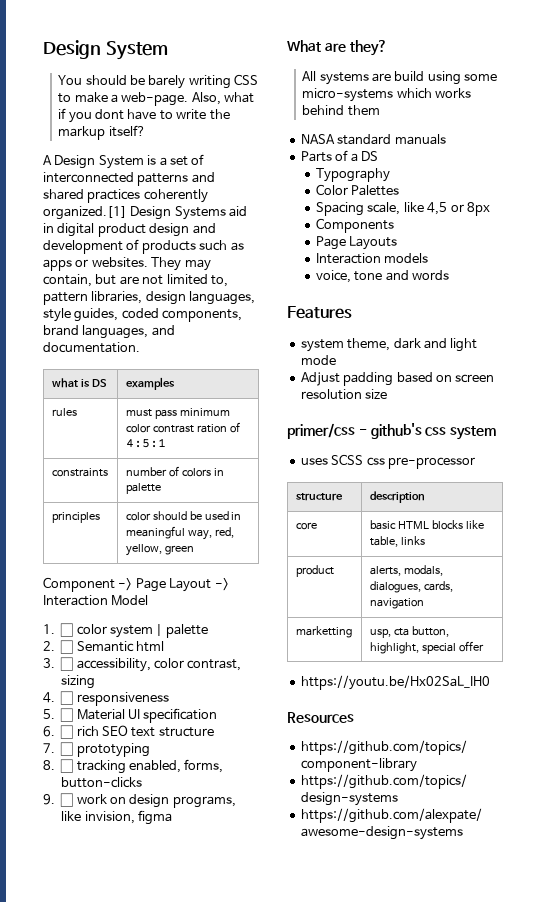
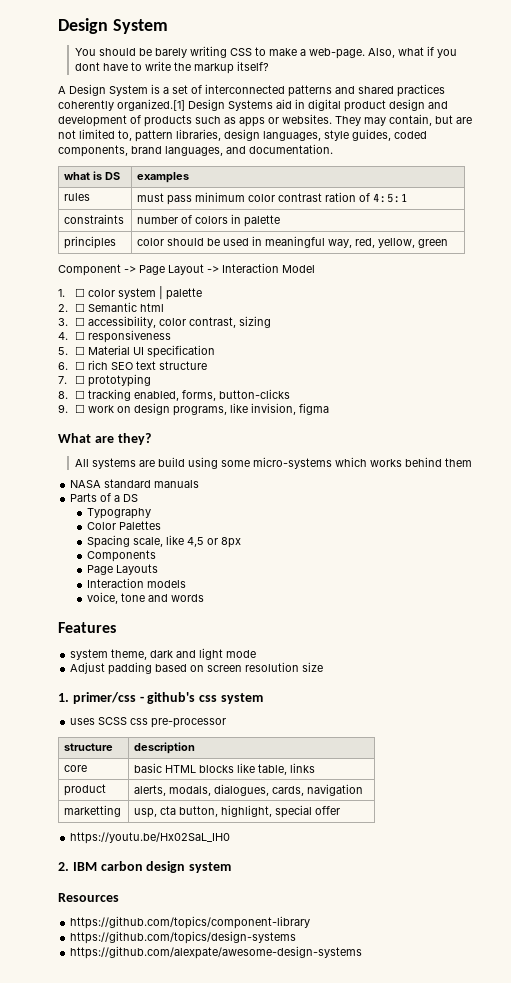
(388, 394) none -> [58,693,69,702] 1.
(490, 682) none -> [58,861,232,873] // 2. IBM carbon design system

